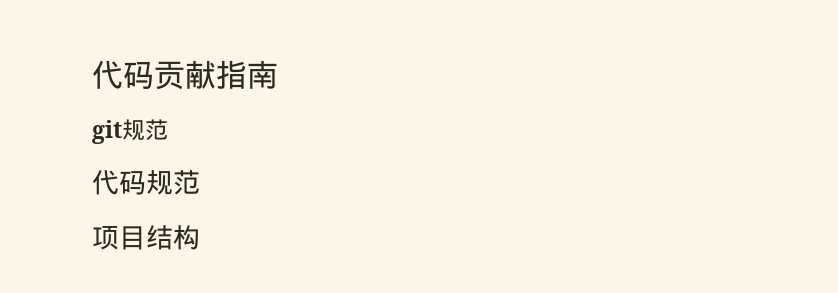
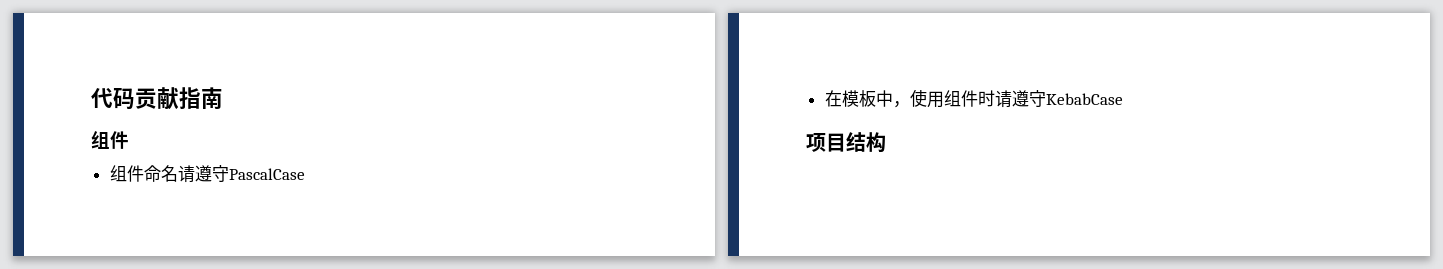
[92,119,168,144] [92,170,200,195] git规范 // 代码规范 -> [91,131,129,149] [109,165,305,183] [824,89,1123,108] 组件 // 组件命名请遵守PascalCase // 在模板中，使用组件时请遵守KebabCase

